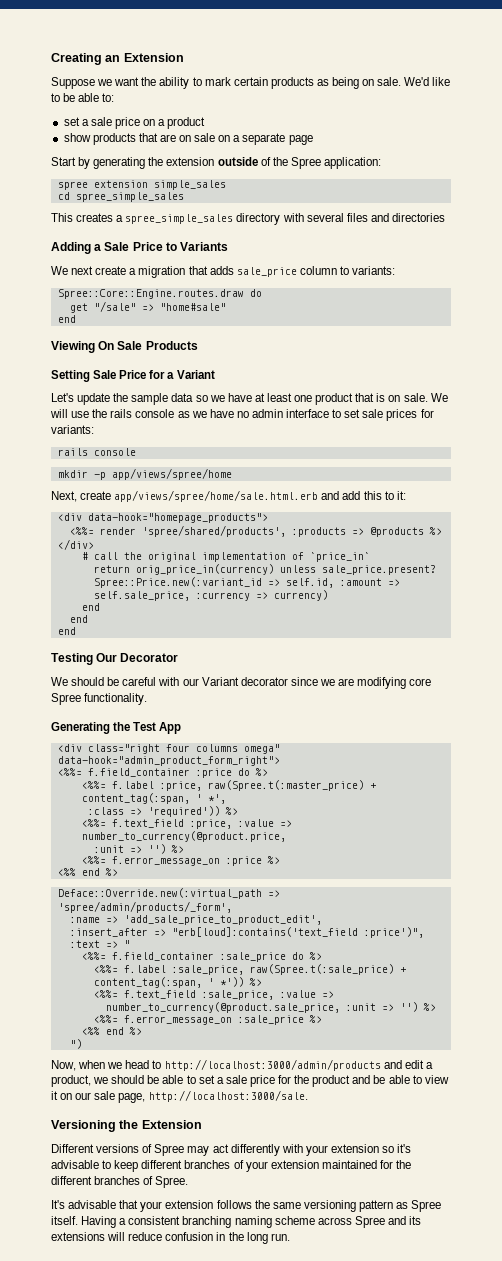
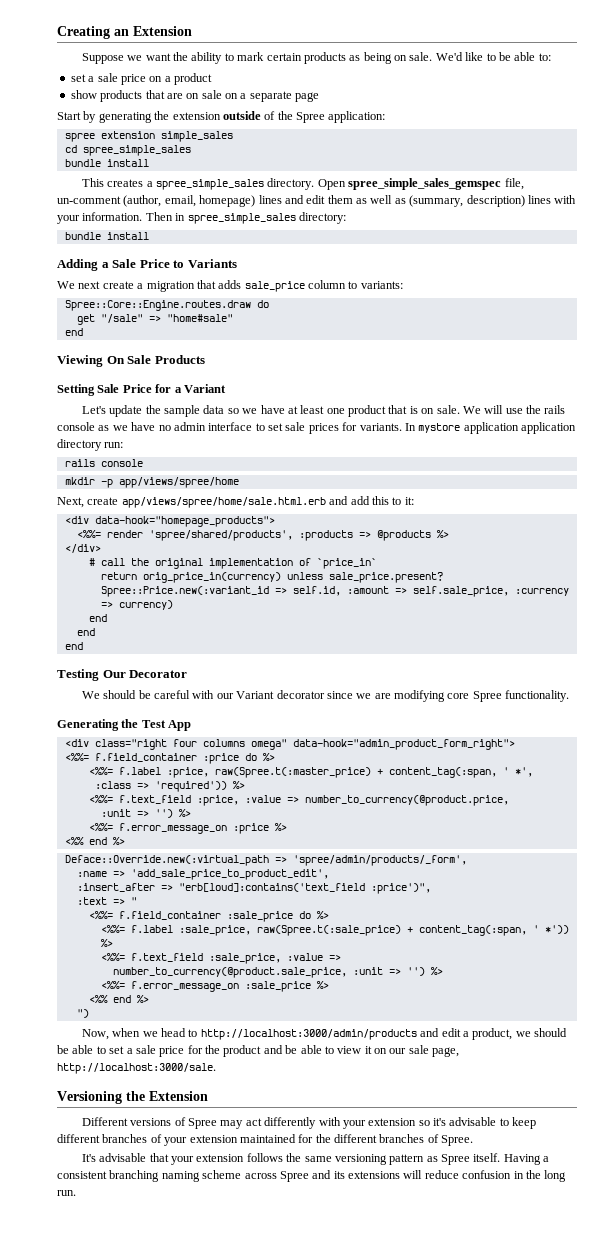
(184, 197) none -> [64,159,149,167] // bundle install
[236,213,445,225] directory with several files and directories -> [267,178,524,190] [57,195,577,207] [57,212,346,224] [64,232,149,240] directory. Open spree_simple_sales_gemspec file, un-comment (author, email, homepage) lines and edit them as well as (summary, description) lines with your information. Then in spree_simple_sales directory: // bundle install
[51,425,94,434] variants: -> [359,422,576,434] [57,439,124,451] variants. In mystore application application directory run:

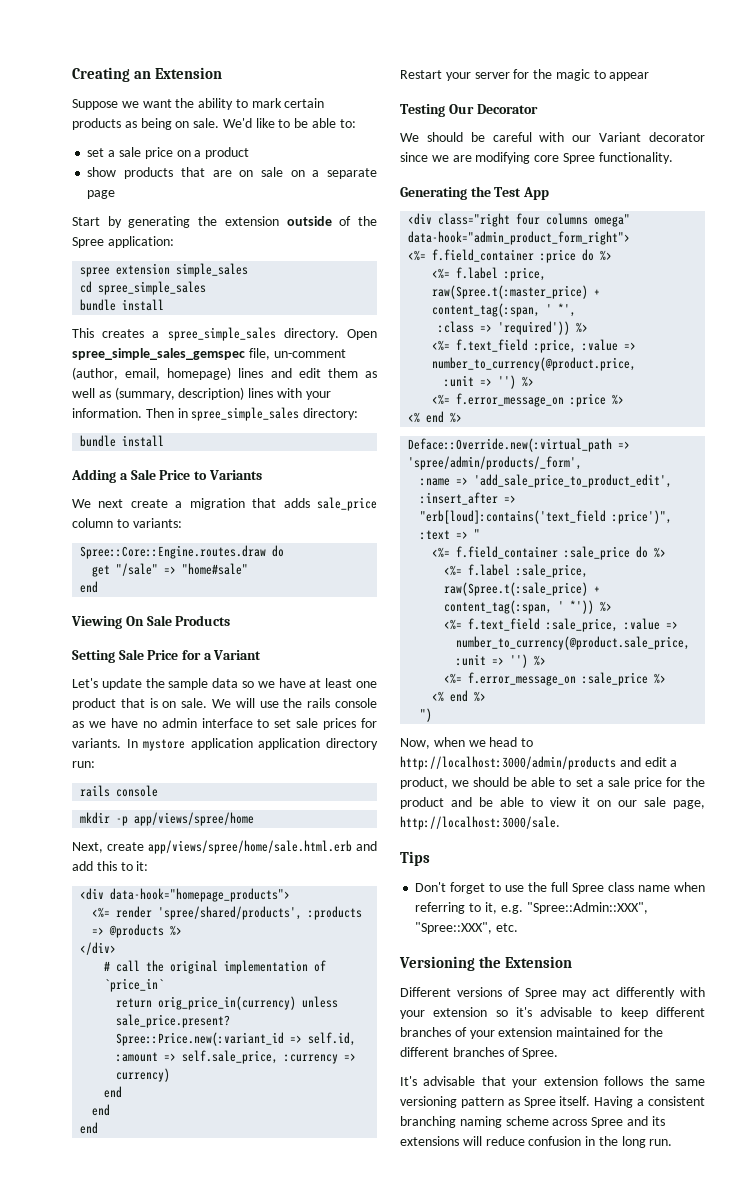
[76,530,101,538] <%%= -> [92,907,111,918] <%=
(83, 646) none -> [400,69,650,81] // Restart your server for the magic to appear
[64,753,89,761] <%%= -> [408,250,427,261] <%=
[88,767,113,775] <%%= -> [432,268,451,279] <%=
[88,795,113,803] <%%= -> [432,340,451,351] <%=
[88,823,113,831] <%%= -> [432,394,451,405] <%=
[64,837,84,845] <%% -> [408,412,421,423] <%
[88,911,113,919] <%%= -> [432,547,451,558] <%=
[100,925,125,933] <%%= -> [444,565,463,576] <%=
[100,953,125,961] <%%= -> [444,619,463,630] <%=
[100,981,125,989] <%%= -> [444,673,463,684] <%=
[88,995,108,1003] <%% -> [432,691,445,702] <%
(216, 1068) none -> [400,851,430,866] [415,882,705,894] [415,902,648,914] [415,922,519,934] // Tips // Don't forget to use the full Spree class name when referring to it, e.g. "Spree::Admin::XXX", "Spree::XXX", etc.

